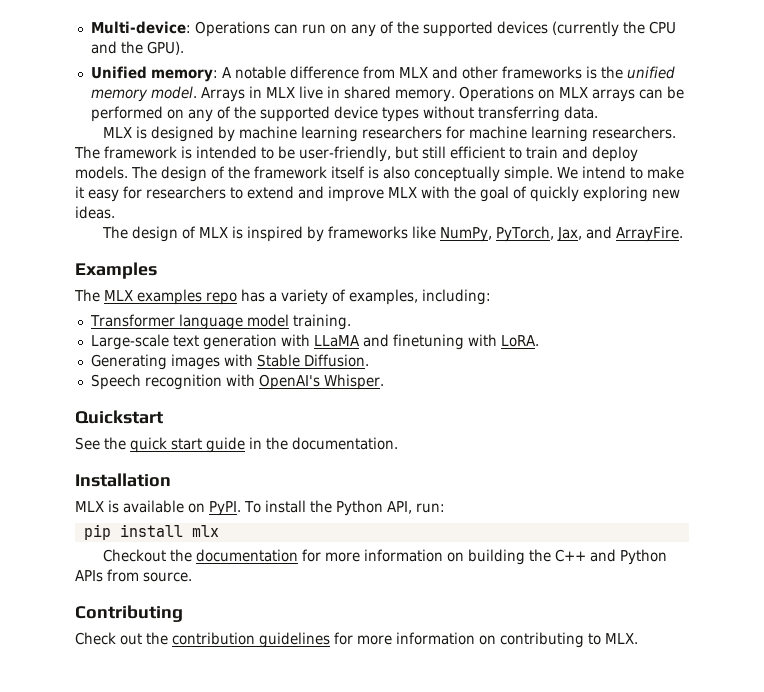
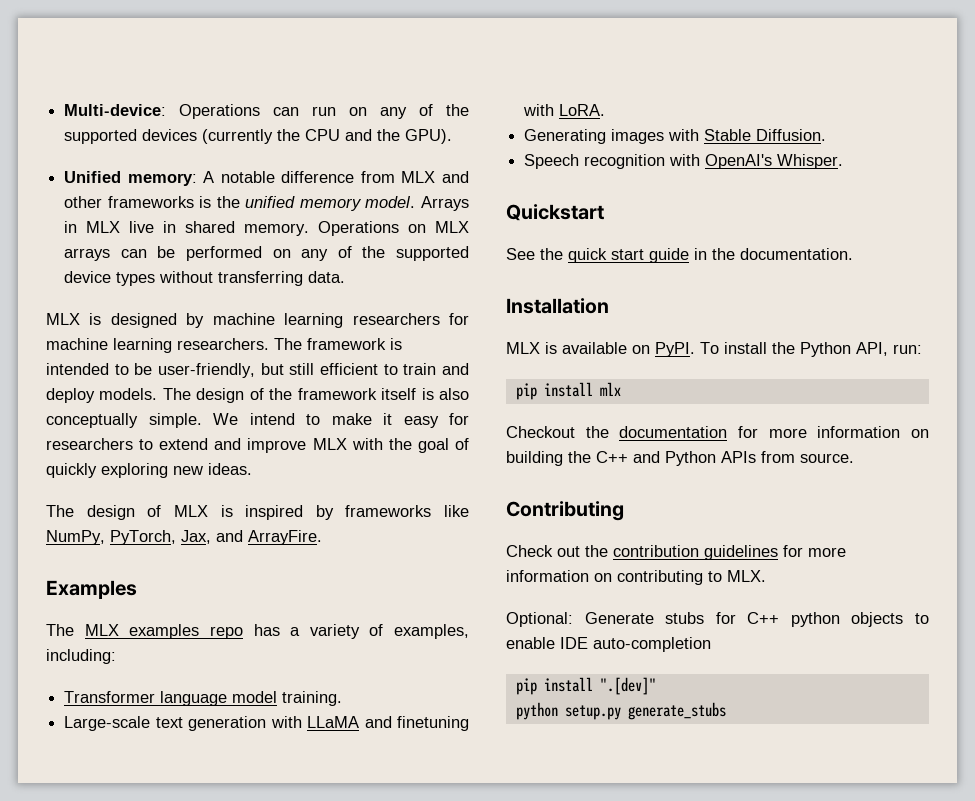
(638, 638) none -> [506,612,929,627] [506,637,711,652] [515,677,656,695] [515,702,726,720] // Optional: Generate stubs for C++ python objects to enable IDE auto-completion // pip install ".[dev]" // python setup.py generate_stubs

